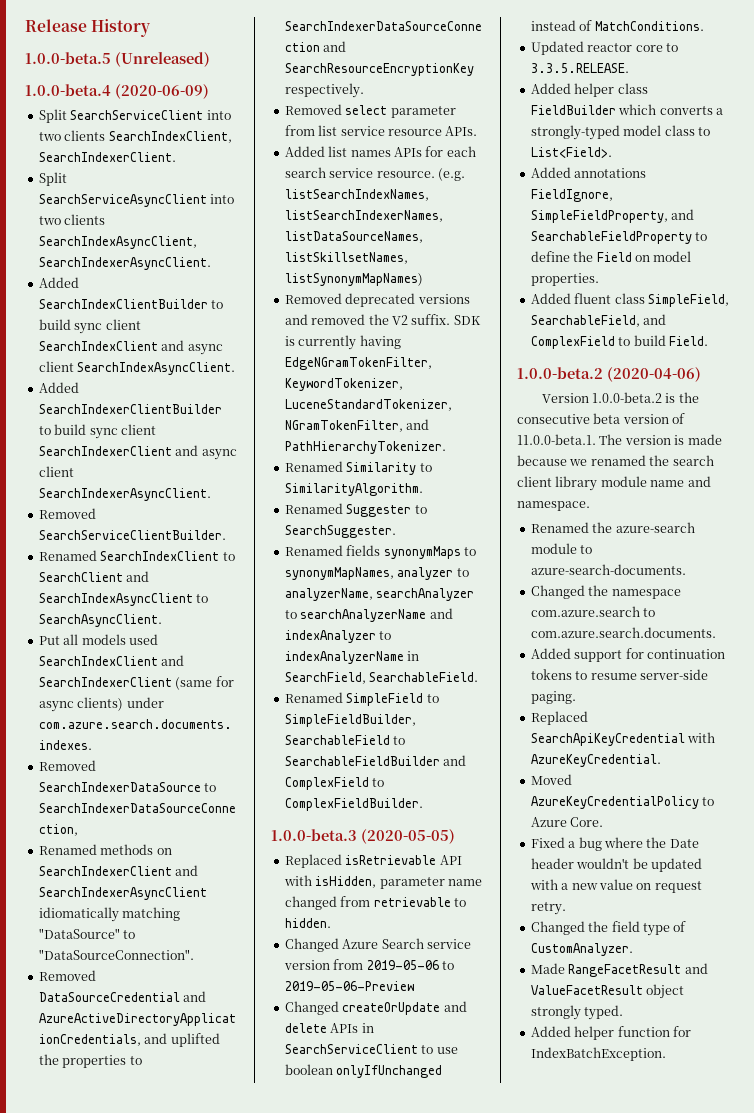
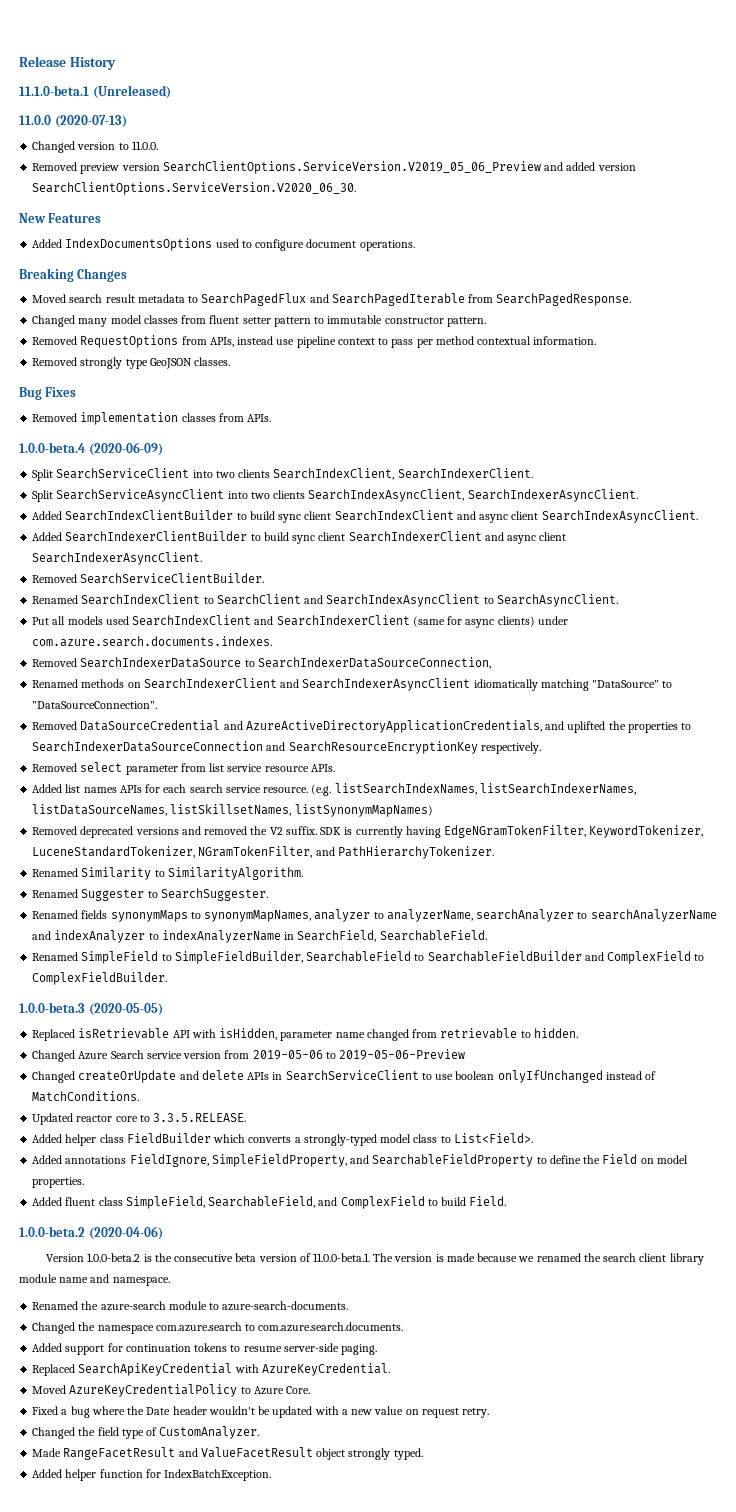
[25,52,111,64] 1.0.0-beta.5 -> [19,85,89,96] 11.1.0-beta.1
(210, 59) none -> [19,115,127,128] [32,141,158,153] [32,161,636,174] [32,182,357,195] [19,213,102,223] [32,238,415,251] [19,268,128,282] [32,293,632,306] [32,315,486,327] [32,335,597,348] [32,357,231,369] [19,387,77,400] [32,412,272,425] // 11.0.0 (2020-07-13) // Changed version to 11.0.0. // Removed preview version SearchClientOptions.ServiceVersion.V2019_05_06_Preview and added version SearchClientOptions.ServiceVersion.V2020_06_30. // New Features // Added IndexDocumentsOptions used to configure document operations. // Breaking Changes // Moved search result metadata to SearchPagedFlux and SearchPagedIterable from SearchPagedResponse. // Changed many model classes from fluent setter pattern to immutable constructor pattern. // Removed RequestOptions from APIs, instead use pipeline context to pass per method contextual information. // Removed strongly type GeoJSON classes. // Bug Fixes // Removed implementation classes from APIs.

